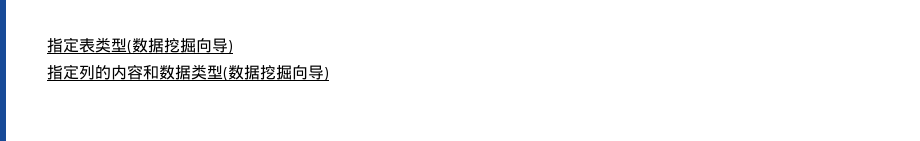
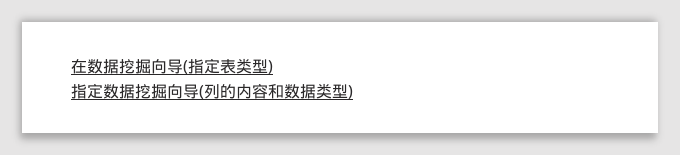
[47,37,233,54] [47,64,79,80] 指定表类型(数据挖掘向导) // 指定 -> [71,58,273,74] [71,83,204,99] 在数据挖掘向导(指定表类型) // 指定数据挖掘向导(
[223,65,324,81] (数据挖掘向导 -> (348, 91) none

